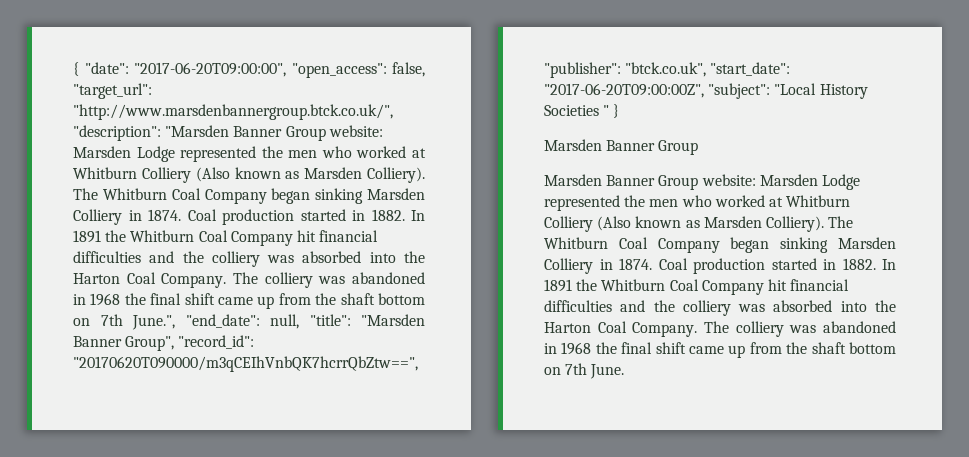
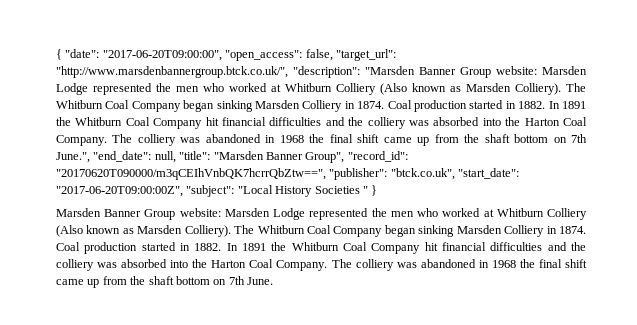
[544,174,699,190] // Marsden Banner Group -> (176, 214) none

